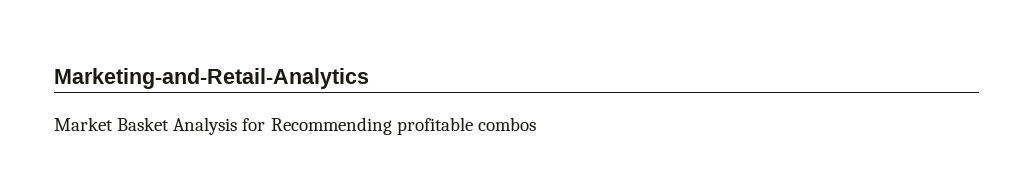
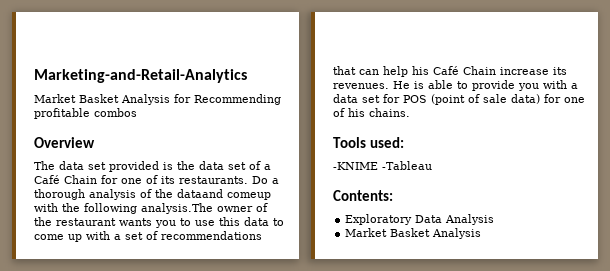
(536, 124) none -> [34,137,95,148] [34,161,271,172] [34,175,279,184] [34,189,271,200] [34,203,268,214] [34,217,284,228] [34,231,262,242] [333,66,567,77] [333,80,578,91] [333,94,585,105] [333,108,410,117] [333,137,404,148] [333,161,432,170] [333,190,393,201] [345,214,495,225] [345,228,482,239] // Overview // The data set provided is the data set of a Café Chain for one of its restaurants. Do a thorough analysis of the dataand comeup with the following analysis.The owner of the restaurant wants you to use this data to come up with a set of recommendations that can help his Café Chain increase its revenues. He is able to provide you with a data set for POS (point of sale data) for one of his chains. // Tools used: // -KNIME -Tableau // Contents: // Exploratory Data Analysis // Market Basket Analysis

